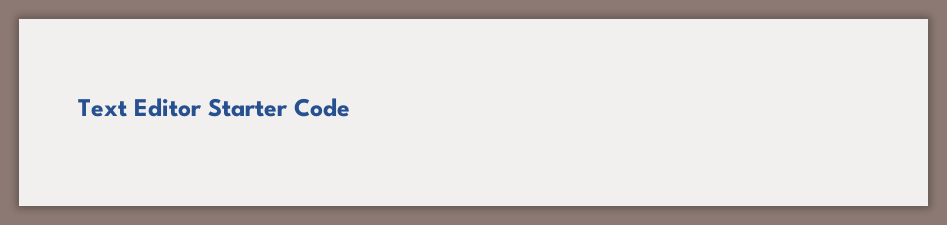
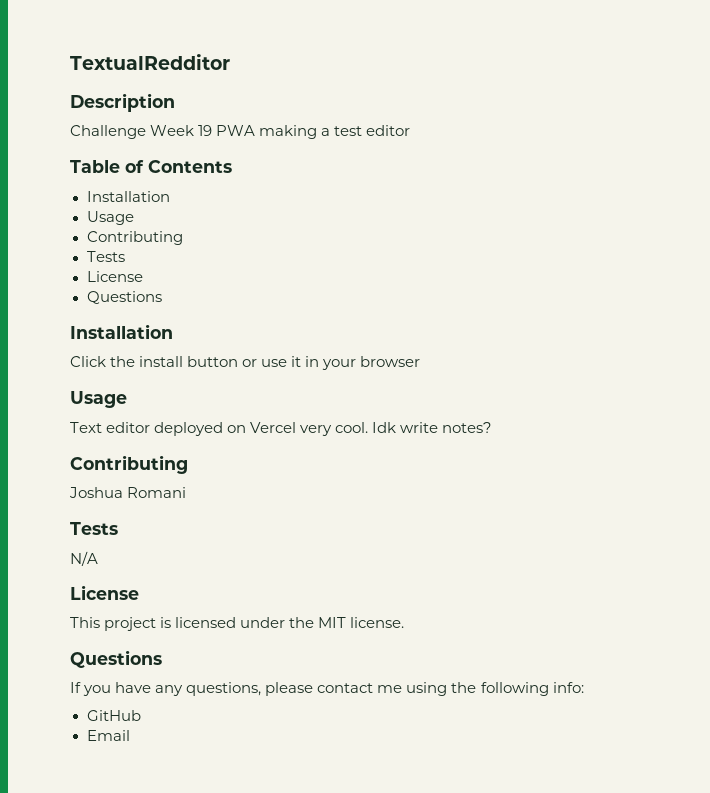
[78,98,350,117] Text Editor Starter Code -> [70,54,230,70] [70,93,175,112] [70,125,411,139] [70,160,232,173] [86,191,170,202] [86,211,134,225] [86,231,183,245] [86,251,125,262] [86,271,143,282] [86,291,162,304] [70,324,173,339] [70,356,421,370] [70,391,127,408] [70,422,493,436] [70,455,188,474] [69,487,187,498] [70,522,118,535] [70,551,98,566] [70,585,139,600] [70,617,405,631] [70,650,162,668] [70,682,584,696] [86,710,141,721] [86,730,130,741] TextualRedditor // Description // Challenge Week 19 PWA making a test editor // Table of Contents // Installation // Usage // Contributing // Tests // License // Questions // Installation // Click the install button or use it in your browser // Usage // Text editor deployed on Vercel very cool. Idk write notes? // Contributing // Joshua Romani // Tests // N/A // License // This project is licensed under the MIT license. // Questions // If you have any questions, please contact me using the following info: // GitHub // Email

